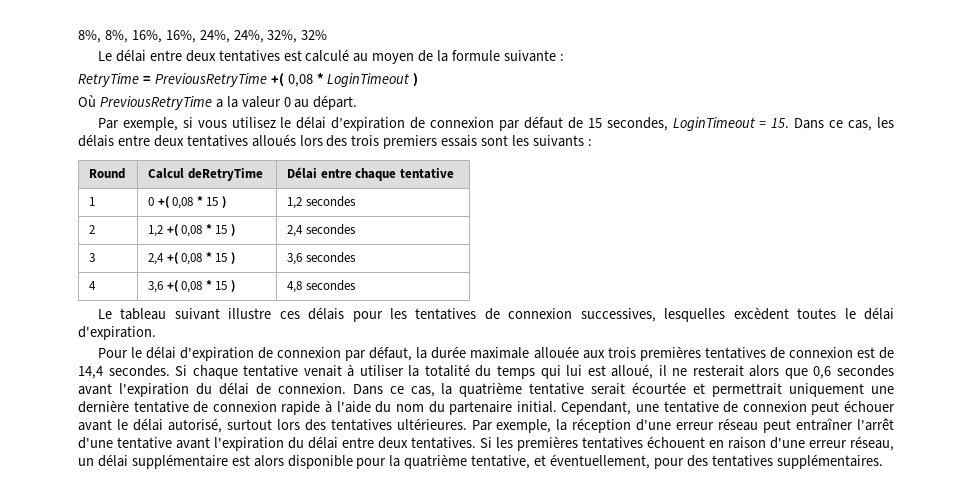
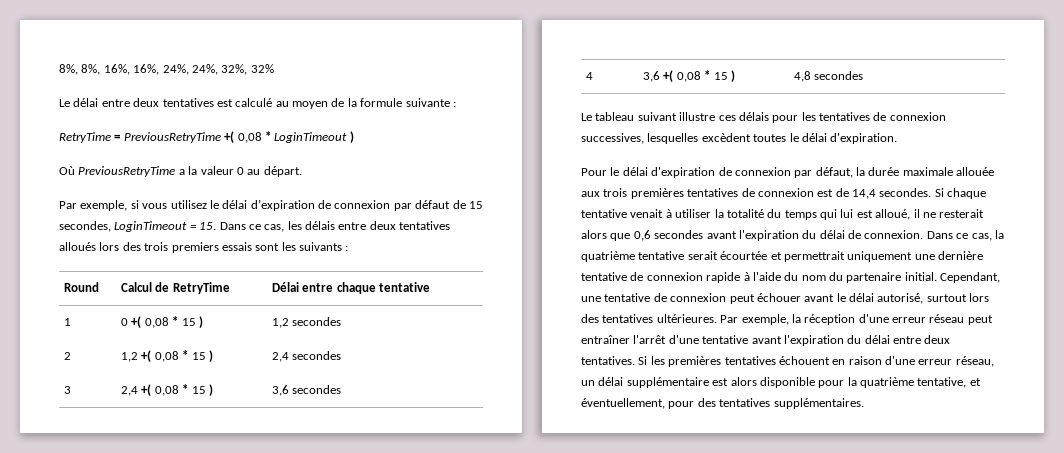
[187,168,263,181] deRetryTime -> [155,282,230,294] de RetryTime

